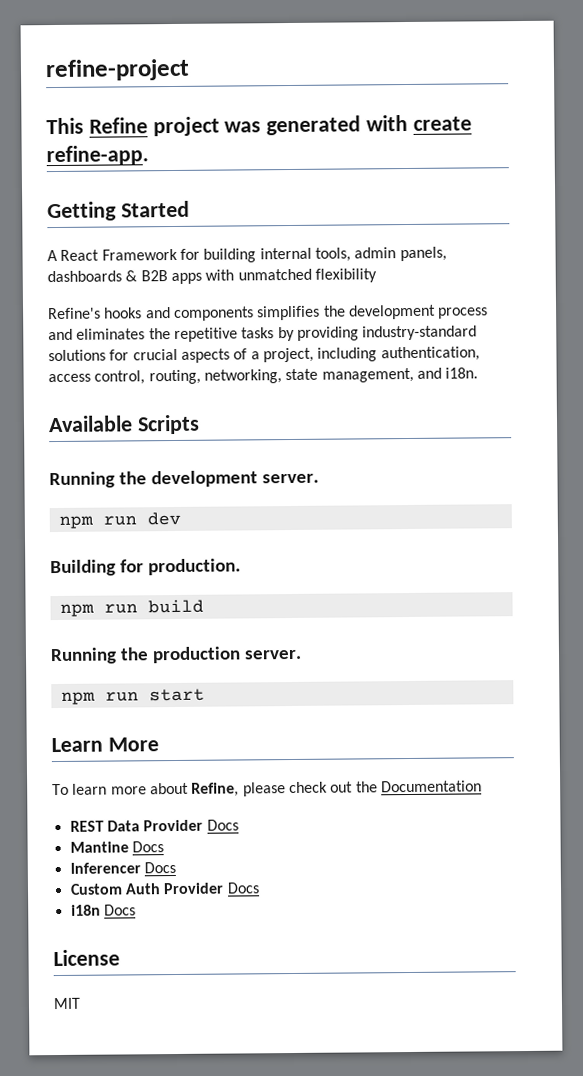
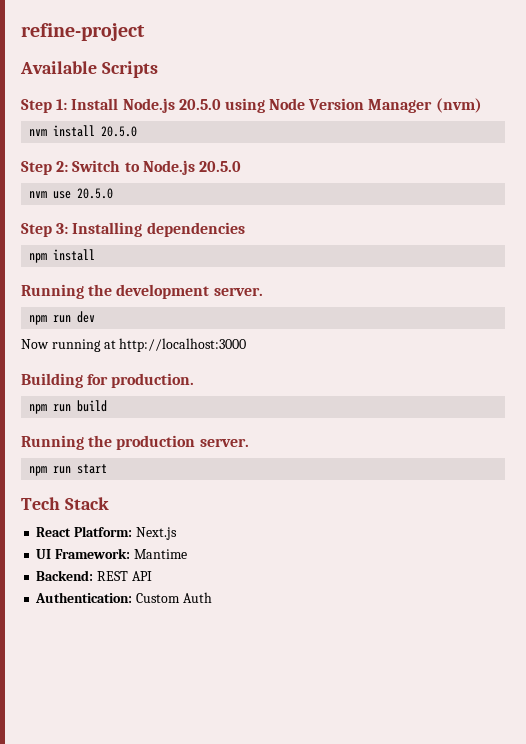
[46,114,472,137] [46,145,149,166] [47,200,190,222] [47,246,447,263] [47,268,377,285] [48,304,489,322] [48,325,478,343] [48,346,480,363] [48,367,479,385] [48,414,200,435] This Refine project was generated with create refine-app. // Getting Started // A React Framework for building internal tools, admin panels, dashboards & B2B apps with unmatched flexibility // Refine's hooks and components simplifies the development process and eliminates the repetitive tasks by providing industry-standard solutions for crucial aspects of a project, including authentication, access control, routing, networking, state management, and i18n. // Available Scripts -> [20,61,158,78] [21,98,482,113] [29,125,138,137] [21,160,241,175] [29,188,114,199] [21,222,245,237] [29,249,96,263] Available Scripts // Step 1: Install Node.js 20.5.0 using Node Version Manager (nvm) // nvm install 20.5.0 // Step 2: Switch to Node.js 20.5.0 // nvm use 20.5.0 // Step 3: Installing dependencies // npm install
(181, 518) none -> [21,338,247,352] // Now running at http://localhost:3000
[51,737,159,753] [52,780,482,797] [69,819,239,832] [69,841,164,853] [69,862,176,874] [69,882,260,895] [70,904,136,916] [53,949,120,967] [53,997,81,1010] Learn More // To learn more about Refine, please check out the Documentation // REST Data Provider Docs // Mantine Docs // Inferencer Docs // Custom Auth Provider Docs // i18n Docs // License // MIT -> [21,497,109,510] [36,526,177,540] [36,548,187,559] [36,570,152,581] [35,592,212,603] Tech Stack // React Platform: Next.js // UI Framework: Mantime // Backend: REST API // Authentication: Custom Auth

